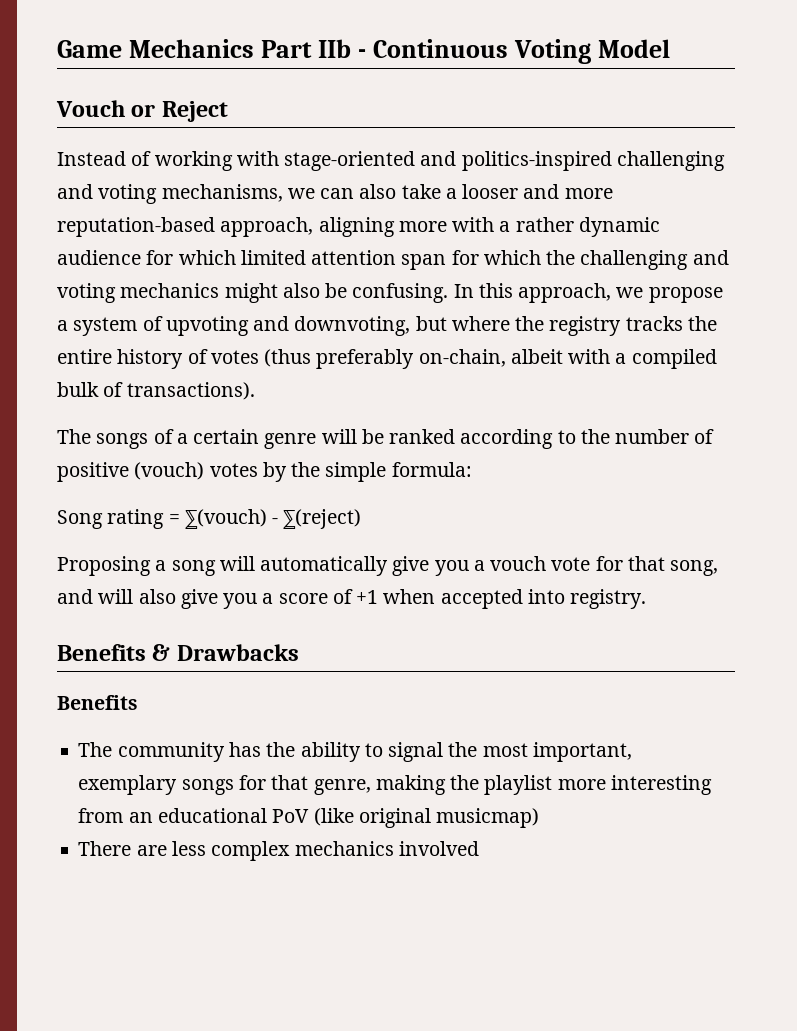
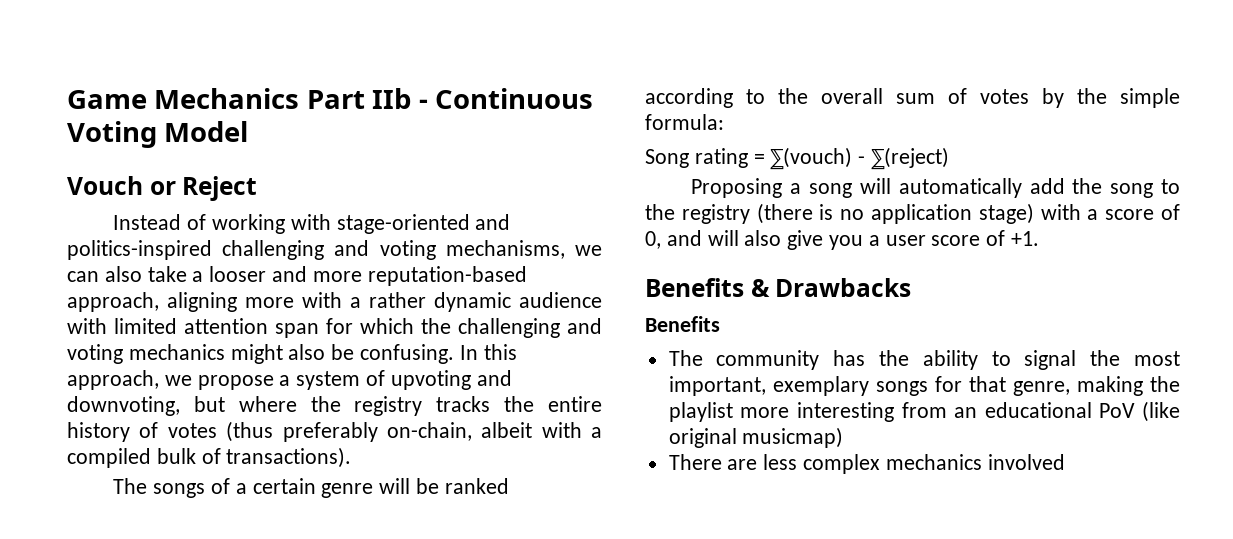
[146,250,236,265] for which -> [67,318,107,334] with
[615,429,715,444] [57,462,205,482] number of positive (vouch) -> [821,88,967,104] overall sum of
[392,556,719,576] give you a vouch vote for that song, -> [1029,178,1180,198] [645,203,1180,224] [645,231,661,249] add the song to the registry (there is no application stage) with a score of 0,
[278,589,647,609] score of +1 when accepted into registry. -> [885,230,1040,246] user score of +1.

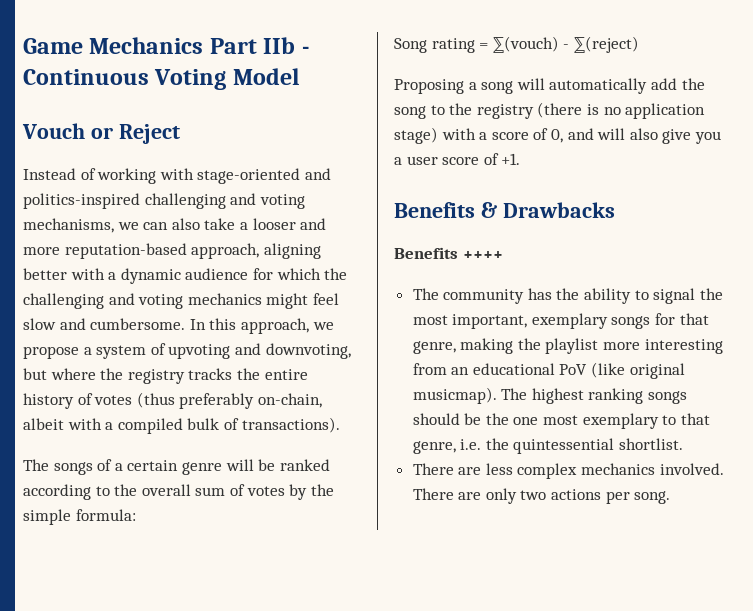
[245,292,426,308] more with a rather -> [23,268,117,280] better with a
[67,318,319,338] with limited attention span -> (249, 274) none
[288,344,455,364] also be confusing. -> [312,293,339,305] [23,318,186,330] feel slow and cumbersome.
(720, 324) none -> [462,251,503,259] ++++
[742,427,844,448] musicmap) -> [412,387,688,404] [412,413,710,429] [412,438,684,454] musicmap). The highest ranking songs should be the one most exemplary to that genre, i.e. the quintessential shortlist.
[987,454,1065,470] involved -> [659,463,724,475] [412,488,671,504] involved. There are only two actions per song.

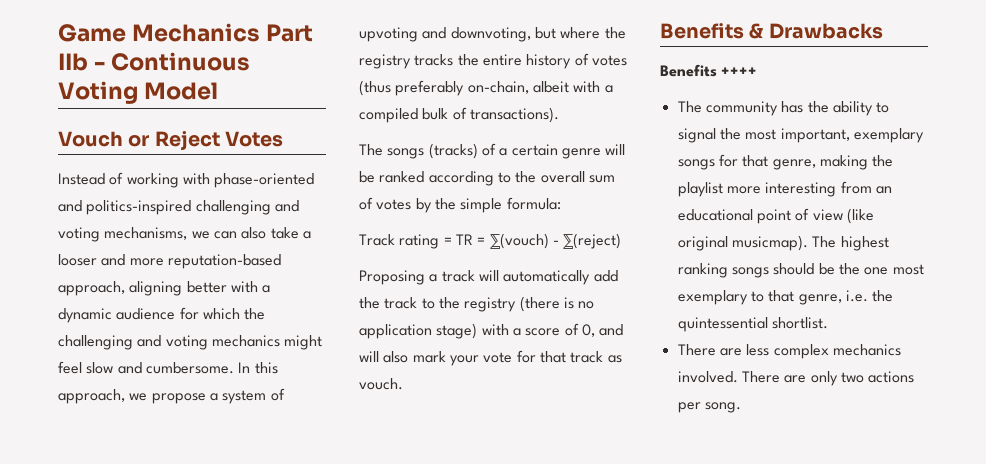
(180, 134) none -> [224,131,283,147] Votes
[197,168,301,184] stage-oriented -> [214,173,315,188] phase-oriented
(93, 468) none -> [428,143,478,159] (tracks)
[394,38,427,53] Song -> [359,234,395,246] Track
(489, 46) none -> [455,234,486,245] TR =
[481,81,514,94] song -> [441,270,475,282] track
[394,106,426,119] song -> [384,297,418,309] track
[662,129,721,144] [394,153,521,165] give you a user score of +1. -> [412,350,622,366] [359,378,403,390] mark your vote for that track as vouch.
[559,364,588,375] PoV -> [756,208,843,224] point of view

